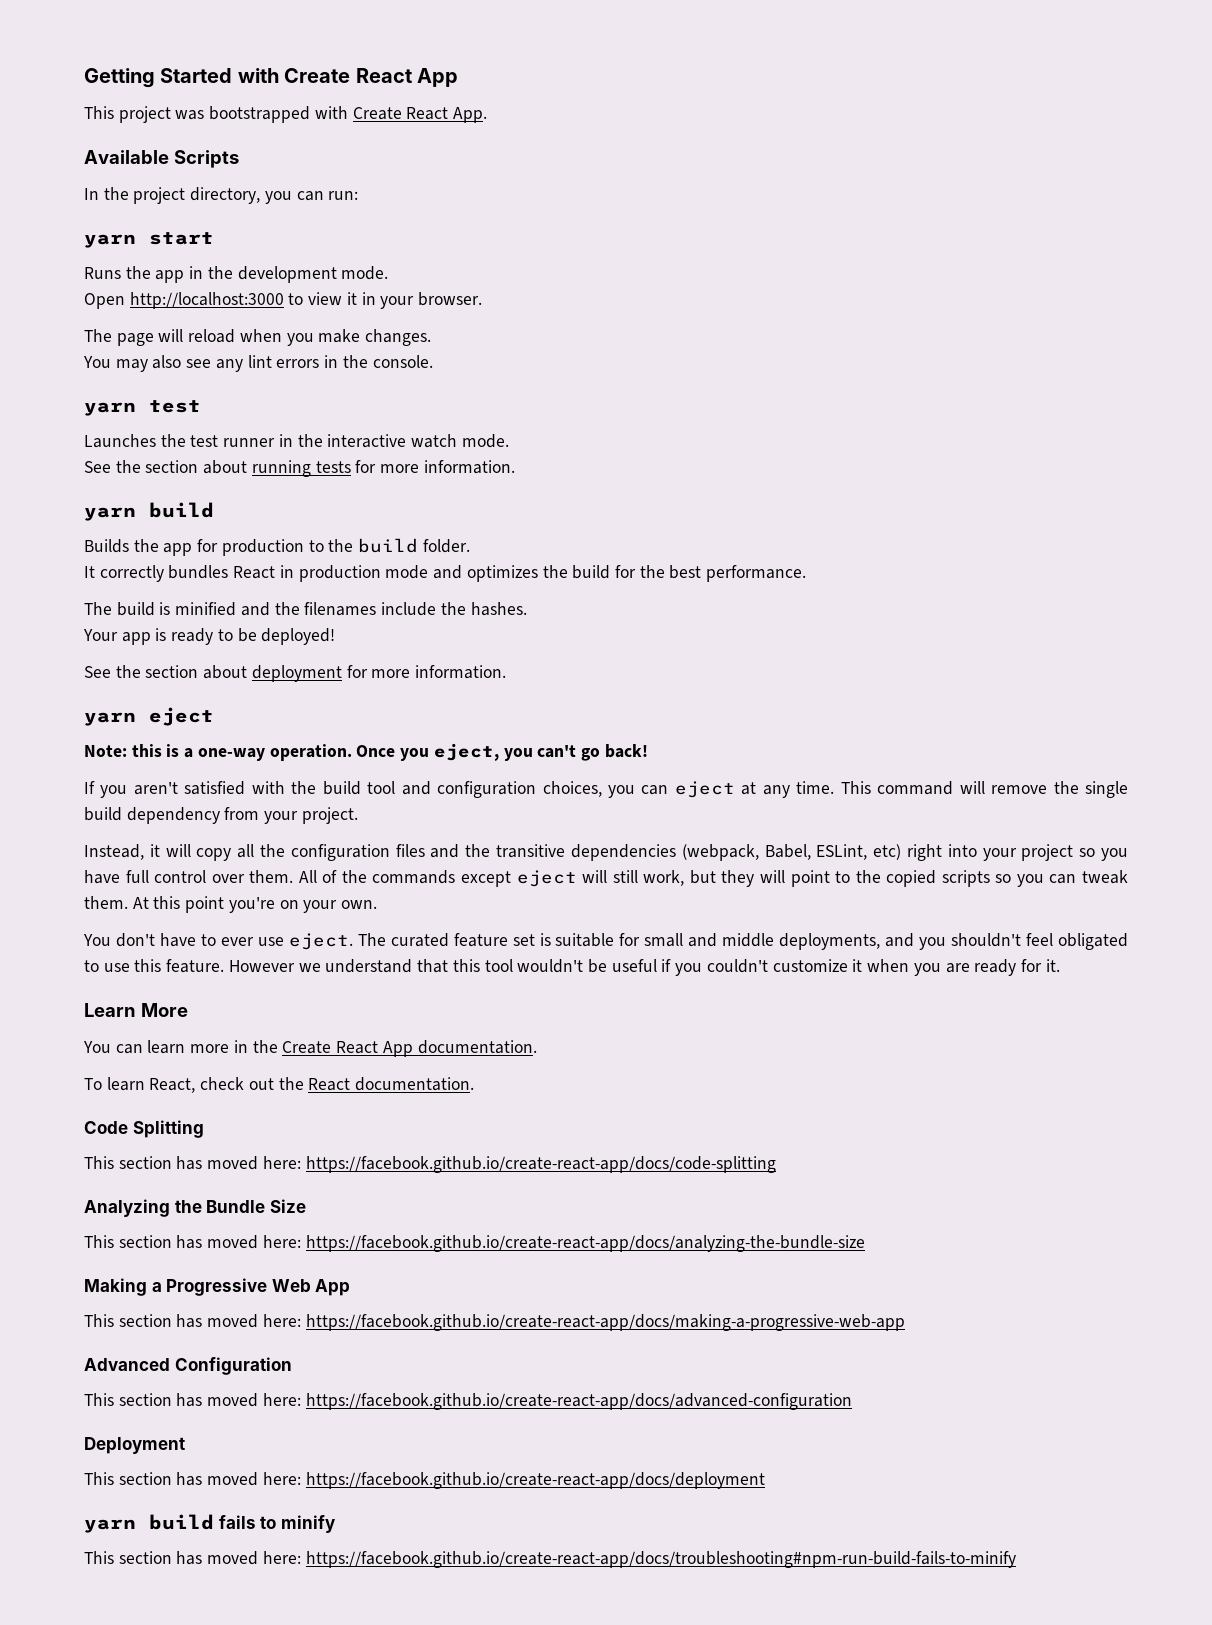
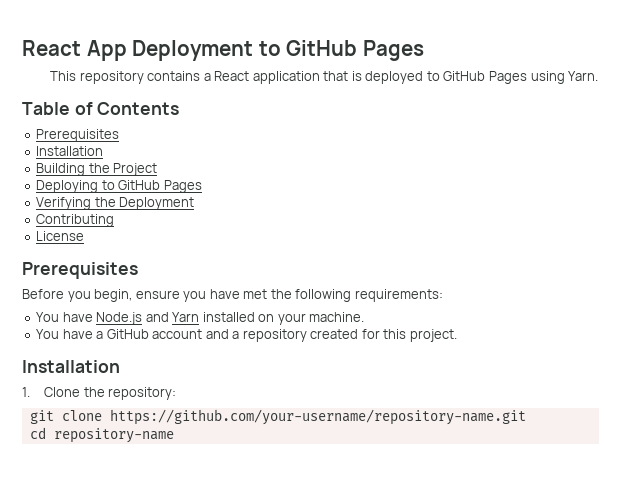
[84,68,458,88] [84,106,488,123] [84,150,239,168] [84,187,359,204] [84,232,214,248] [84,266,389,283] [84,292,483,309] [84,329,432,346] [83,355,433,372] [84,400,201,416] [84,434,509,448] [84,460,515,477] [84,502,214,521] [84,538,470,556] [84,565,807,582] [84,602,527,616] [83,628,336,645] [84,665,507,682] [84,707,214,726] [84,743,648,761] [84,781,1129,798] [84,807,358,824] [84,844,1129,861] [84,870,1128,887] [84,896,378,913] [83,933,1129,950] [84,959,1060,976] [84,1003,188,1017] [83,1040,537,1057] [84,1077,475,1093] [84,1120,204,1138] [84,1156,776,1173] [84,1199,306,1217] [84,1235,865,1252] [84,1278,351,1296] [84,1314,905,1331] [84,1357,292,1375] [84,1393,852,1410] [84,1437,185,1454] [84,1472,765,1489] [84,1514,335,1533] [84,1551,1016,1568] Getting Started with Create React App // This project was bootstrapped with Create React App. // Available Scripts // In the project directory, you can run: // yarn start // Runs the app in the development mode. // Open http://localhost:3000 to view it in your browser. // The page will reload when you make changes. // You may also see any lint errors in the console. // yarn test // Launches the test runner in the interactive watch mode. // See the section about running tests for more information. // yarn build // Builds the app for production to the build folder. // It correctly bundles React in production mode and optimizes the build for the best performance. // The build is minified and the filenames include the hashes. // Your app is ready to be deployed! // See the section about deployment for more information. // yarn eject // Note: this is a one-way operation. Once you eject, you can't go back! // If you aren't satisfied with the build tool and configuration choices, you can eject at any time. This command will remove the single build dependency from your project. // Instead, it will copy all the configuration files and the transitive dependencies (webpack, Babel, ESLint, etc) right into your project so you have full control over them. All of the commands except eject will still work, but they will point to the copied scripts so you can tweak them. At this point you're on your own. // You don't have to ever use eject. The curated feature set is suitable for small and middle deployments, and you shouldn't feel obligated to use this feature. However we understand that this tool wouldn't be useful if you couldn't customize it when you are ready for it. // Learn More // You can learn more in the Create React App documentation. // To learn React, check out the React documentation. // Code Splitting // This section has moved here: https://facebook.github.io/create-react-app/docs/code-splitting // Analyzing the Bundle Size // This section has moved here: https://facebook.github.io/create-react-app/docs/analyzing-the-bundle-size // Making a Progressive Web App // This section has moved here: https://facebook.github.io/create-react-app/docs/making-a-progressive-web-app // Advanced Configuration // This section has moved here: https://facebook.github.io/create-react-app/docs/advanced-configuration // Deployment // This section has moved here: https://facebook.github.io/create-react-app/docs/deployment // yarn build fails to minify // This section has moved here: https://facebook.github.io/create-react-app/docs/troubleshooting#npm-run-build-fails-to-minify -> [22,40,424,61] [50,71,599,84] [22,102,180,115] [36,129,120,142] [36,146,104,156] [36,163,158,176] [36,180,202,193] [36,197,195,210] [36,214,115,227] [36,231,85,241] [22,262,138,279] [22,289,443,302] [36,312,365,325] [36,329,457,342] [22,360,120,373] [22,387,177,400] [29,409,526,425] [29,427,174,443] React App Deployment to GitHub Pages // This repository contains a React application that is deployed to GitHub Pages using Yarn. // Table of Contents // Prerequisites // Installation // Building the Project // Deploying to GitHub Pages // Verifying the Deployment // Contributing // License // Prerequisites // Before you begin, ensure you have met the following requirements: // You have Node.js and Yarn installed on your machine. // You have a GitHub account and a repository created for this project. // Installation // 1. Clone the repository: // git clone https://github.com/your-username/repository-name.git // cd repository-name

